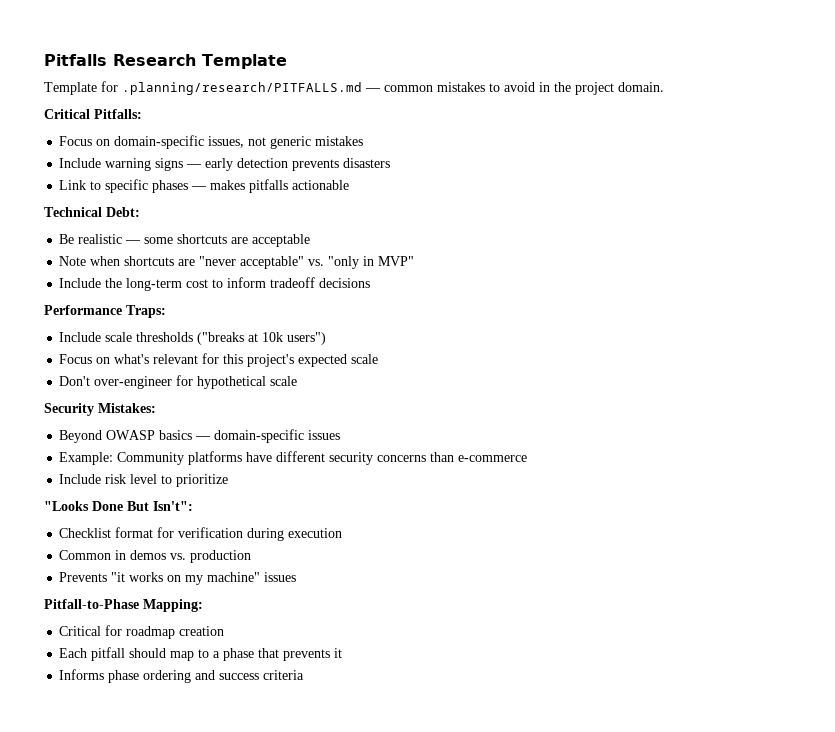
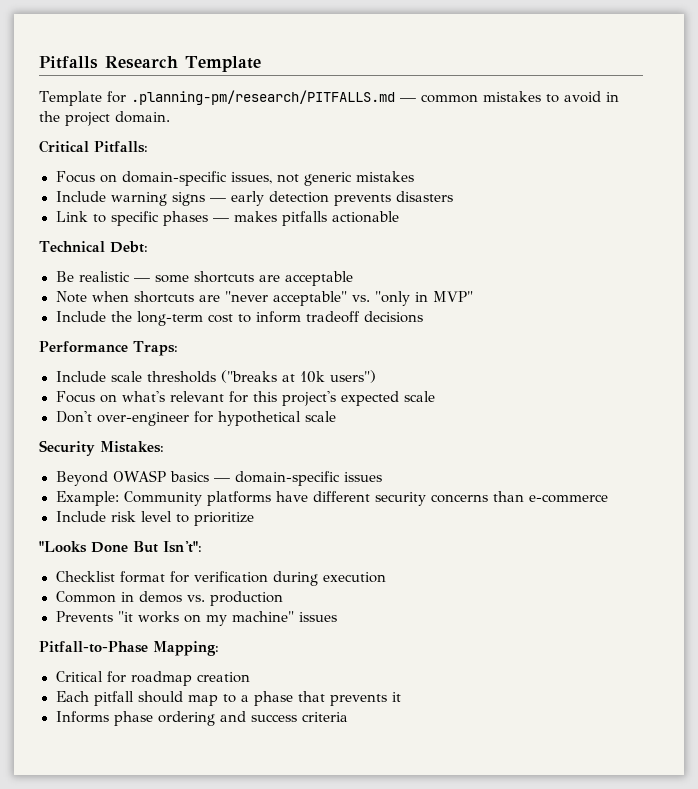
[122,82,362,95] .planning/research/PITFALLS.md -> [130,90,395,105] .planning-pm/research/PITFALLS.md

